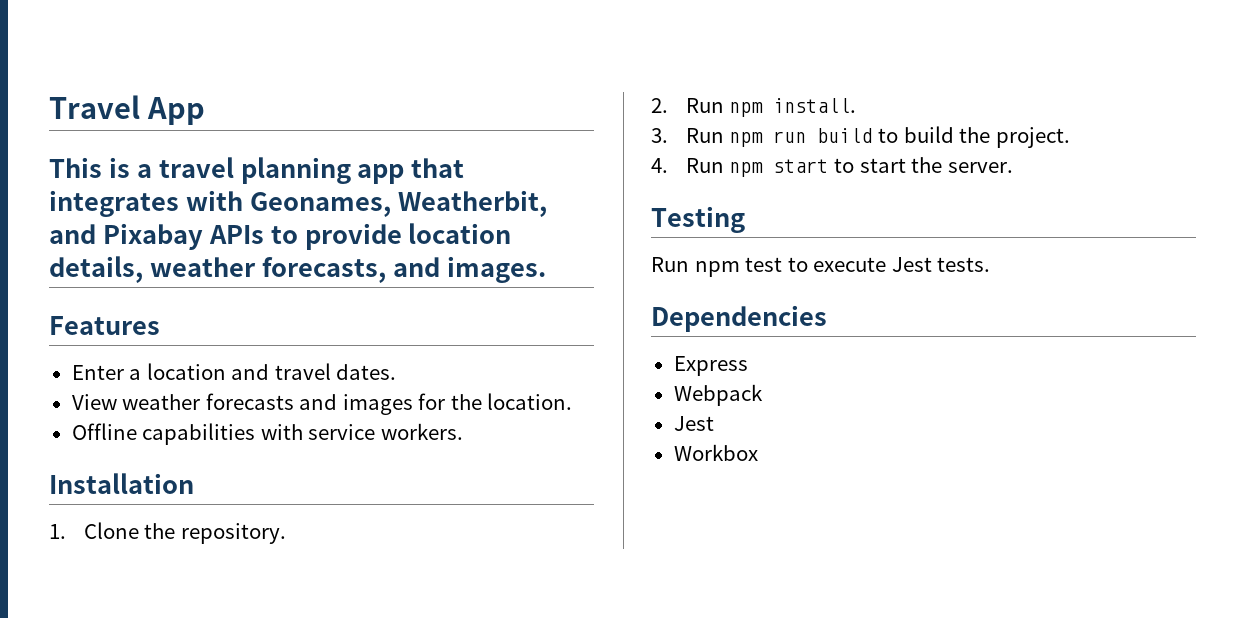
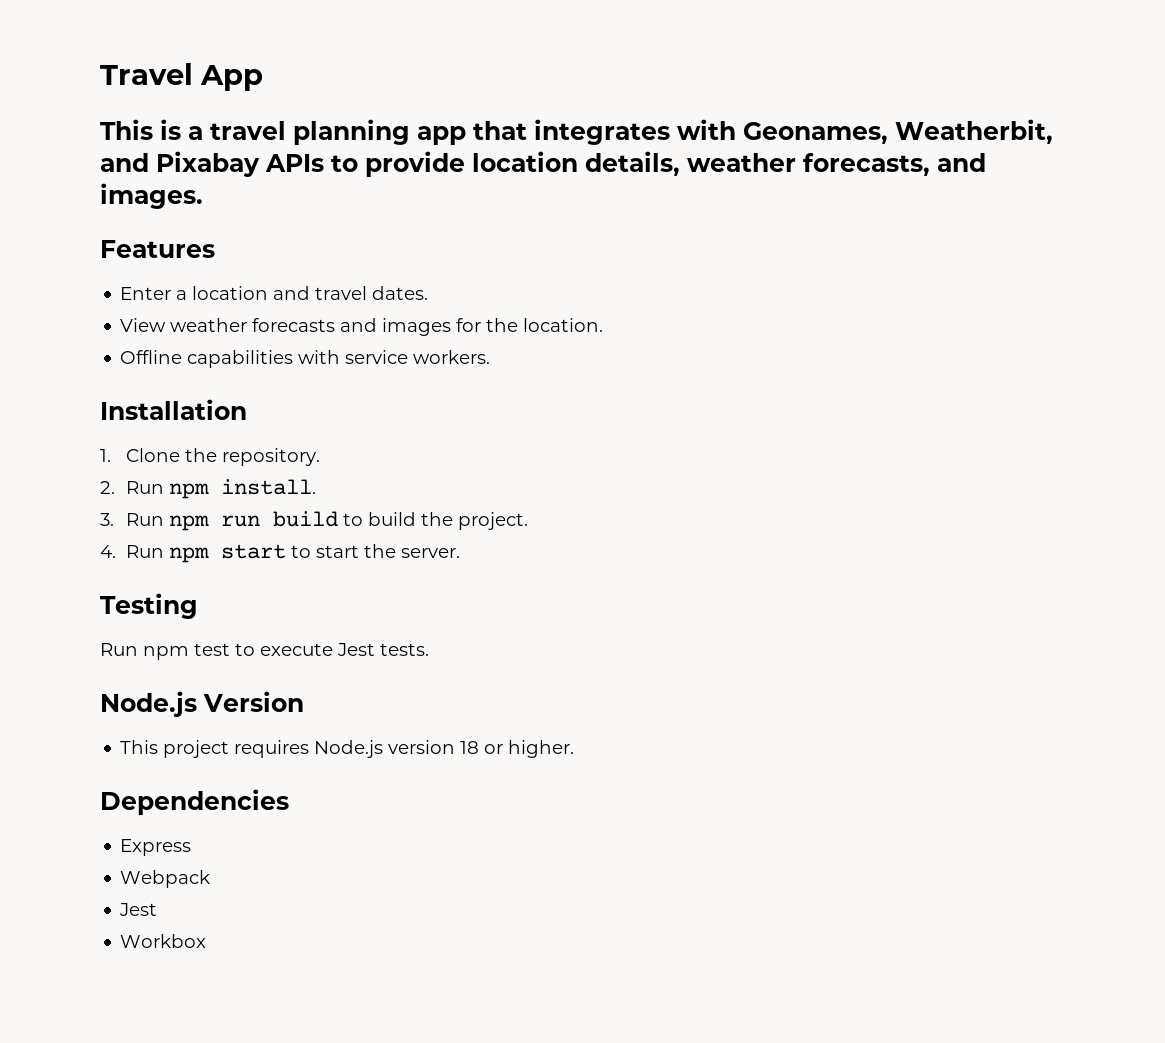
(991, 264) none -> [100,691,304,717] [120,740,575,758] // Node.js Version // This project requires Node.js version 18 or higher.

